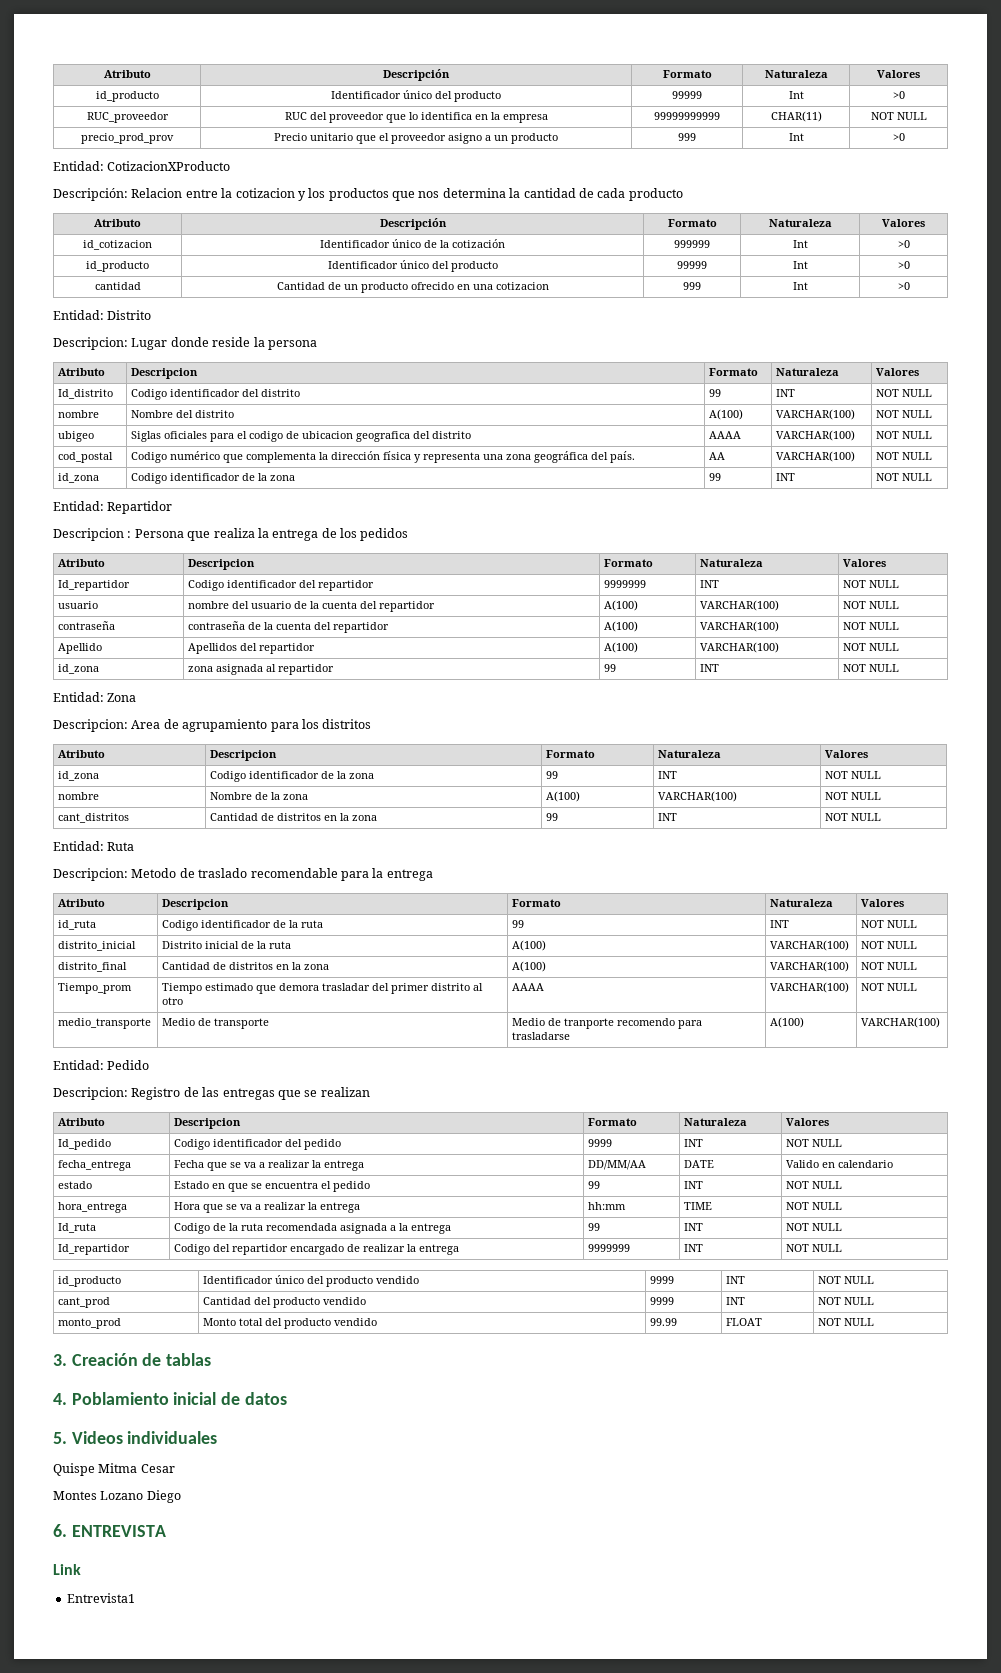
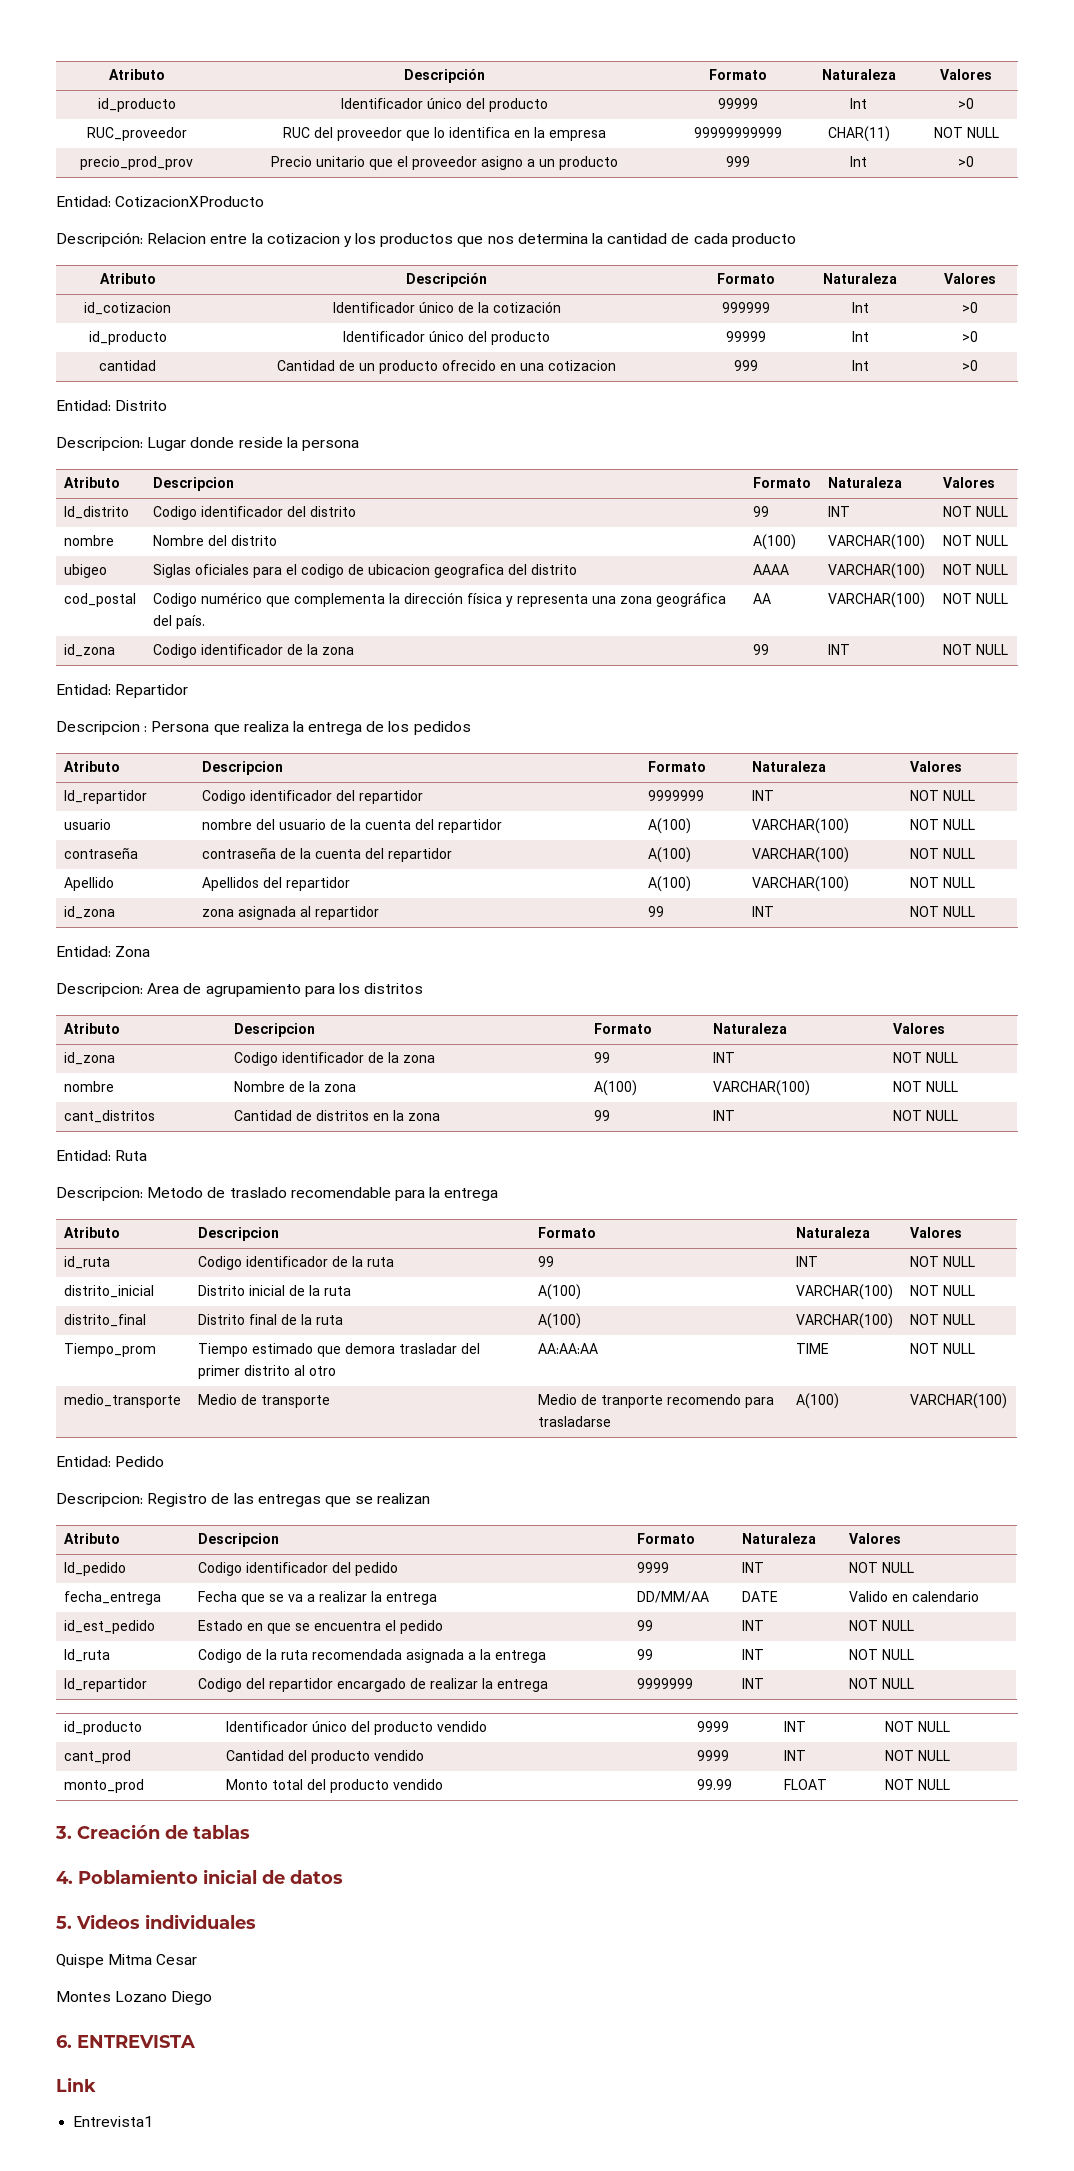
[162,962,330,970] Cantidad de distritos en la zona -> [198,1314,344,1325] Distrito final de la ruta
[512,983,545,991] [770,982,850,993] AAAA | VARCHAR(100) -> [538,1343,599,1354] [796,1343,830,1354] AA:AA:AA | TIME
[58,1181,93,1189] estado -> [64,1620,156,1634] id_est_pedido
[58,1202,128,1213] [174,1202,361,1213] [588,1202,627,1210] [684,1202,713,1210] [786,1202,843,1210] // hora_entrega | Hora que se va a realizar la entrega | hh:mm | TIME | NOT NULL -> (915, 1625) none

